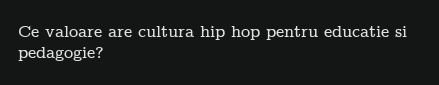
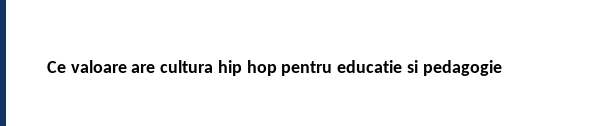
[18,47,104,61] pedagogie? -> [422,60,502,76] pedagogie

